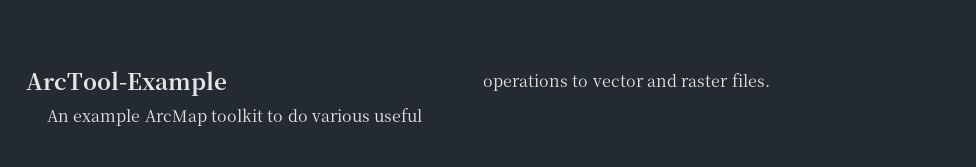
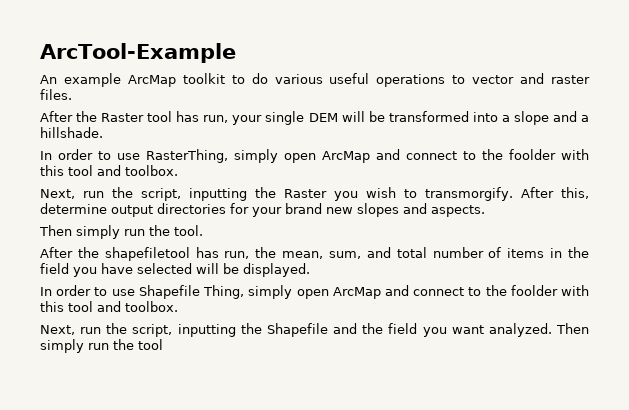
(770, 80) none -> [40,111,589,125] [40,127,103,138] [40,149,589,163] [40,165,178,176] [40,187,589,201] [40,203,485,217] [39,225,203,239] [40,247,589,261] [40,263,310,277] [40,285,589,299] [40,301,178,312] [40,323,589,337] [40,339,163,353] // After the Raster tool has run, your single DEM will be transformed into a slope and a hillshade. // In order to use RasterThing, simply open ArcMap and connect to the foolder with this tool and toolbox. // Next, run the script, inputting the Raster you wish to transmorgify. After this, determine output directories for your brand new slopes and aspects. // Then simply run the tool. // After the shapefiletool has run, the mean, sum, and total number of items in the field you have selected will be displayed. // In order to use Shapefile Thing, simply open ArcMap and connect to the foolder with this tool and toolbox. // Next, run the script, inputting the Shapefile and the field you want analyzed. Then simply run the tool

